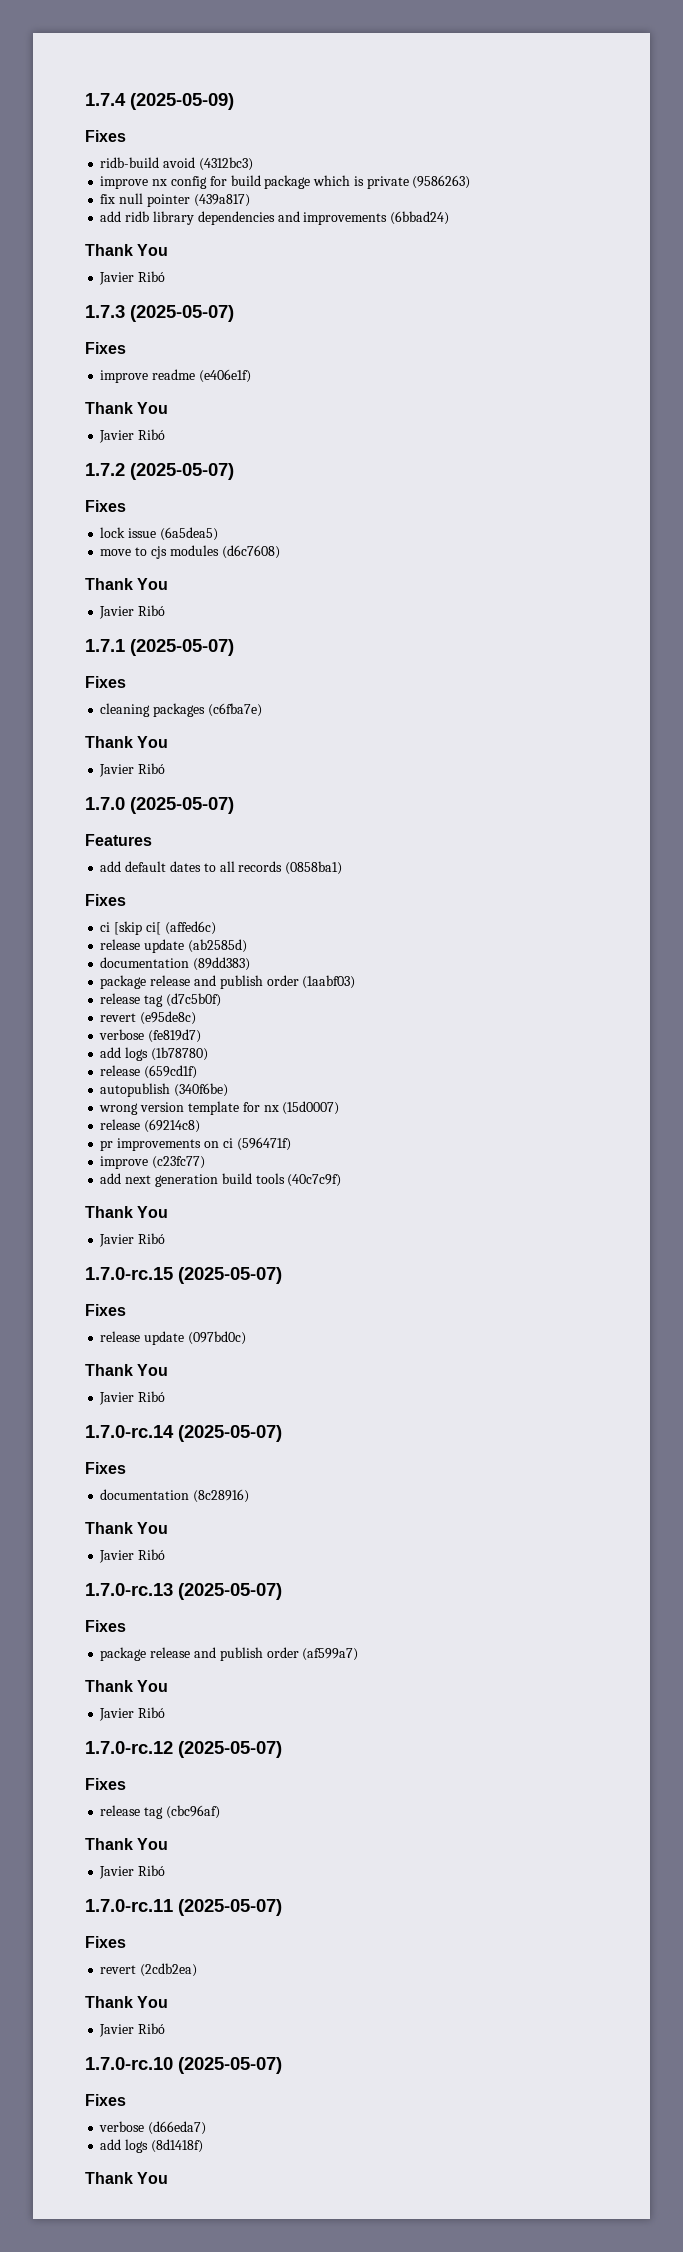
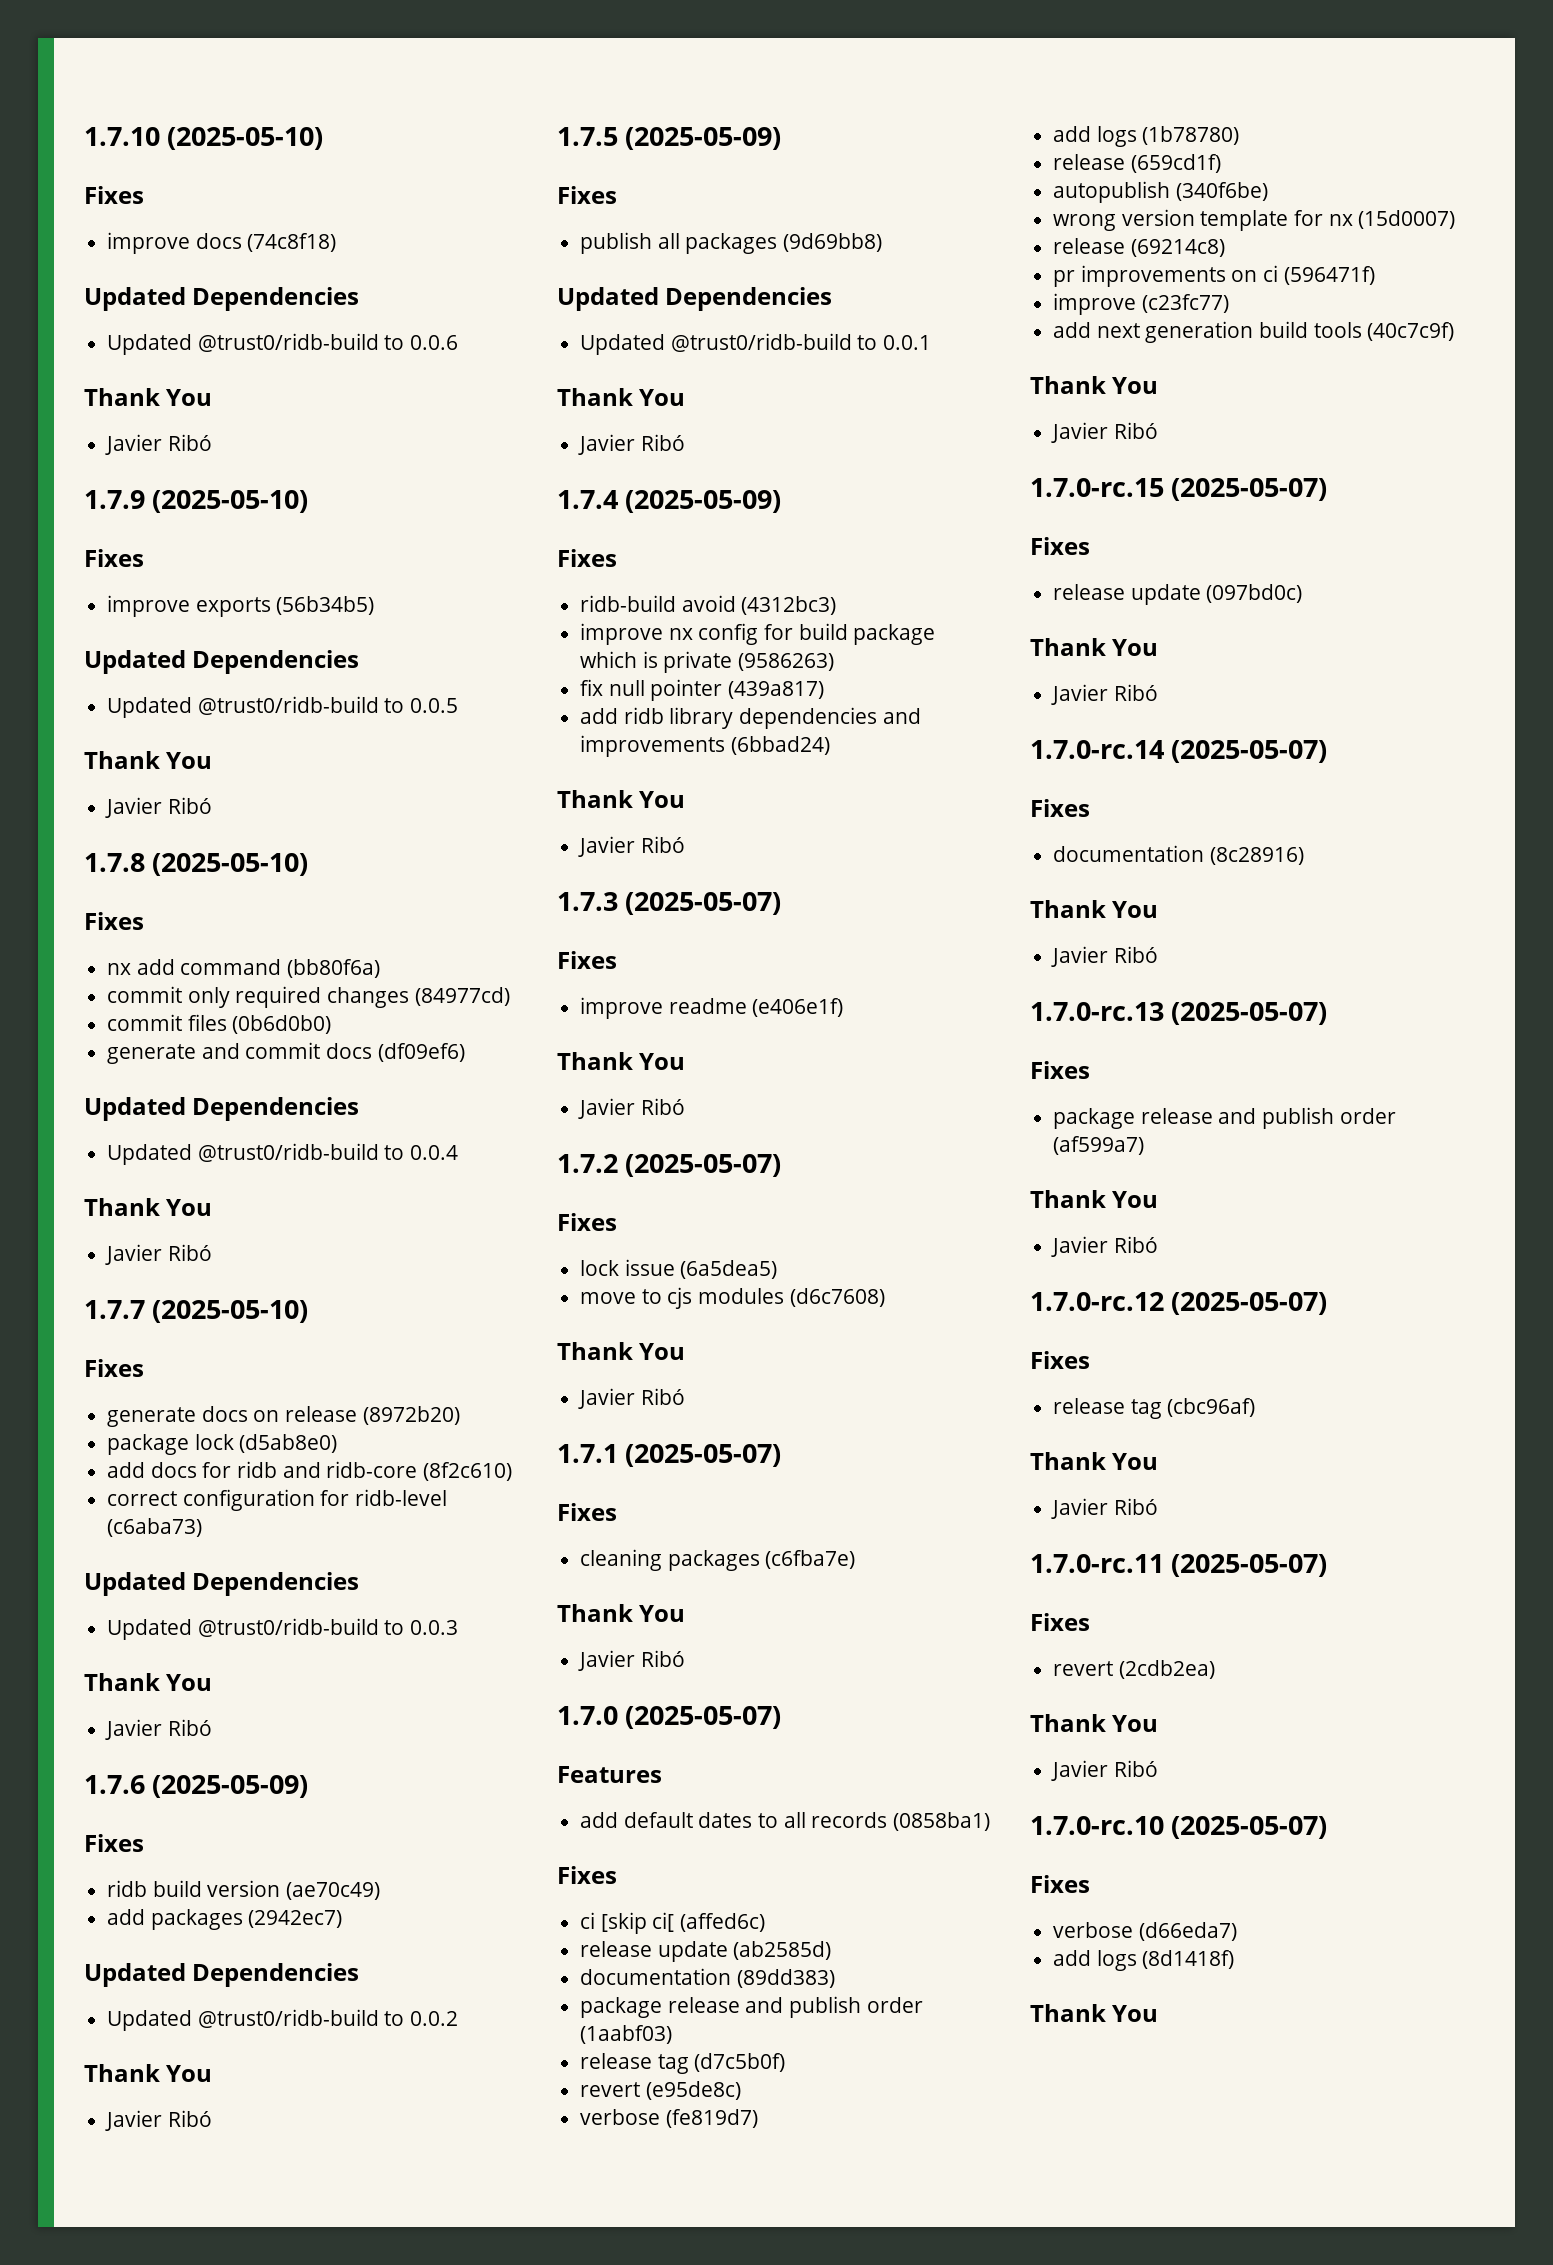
(85, 99) none -> [84,127,324,150] [84,186,144,204] [107,232,337,254] [84,287,360,311] [107,333,459,355] [84,388,213,406] [105,434,212,455] [84,490,309,513] [84,549,144,567] [107,595,375,617] [84,650,360,674] [107,696,459,718] [84,751,213,769] [105,797,212,818] [84,853,309,876] [84,912,144,930] [107,959,381,978] [107,986,510,1008] [107,1014,332,1034] [107,1042,465,1064] [84,1097,360,1121] [107,1143,459,1165] [84,1198,213,1216] [105,1244,212,1265] [84,1300,309,1323] [84,1359,144,1377] [107,1406,460,1427] [107,1434,338,1455] [107,1461,513,1481] [107,1489,448,1511] [107,1518,203,1537] [84,1572,360,1596] [107,1618,459,1640] [84,1673,213,1691] [105,1719,212,1740] [84,1775,309,1798] [84,1834,144,1852] [107,1880,381,1900] [107,1909,343,1930] [84,1963,360,1987] [107,2009,459,2031] [84,2064,213,2082] [105,2110,212,2131] [557,127,782,150] [557,186,617,204] [580,232,883,254] [557,287,833,311] [580,333,932,355] [557,388,686,406] [578,434,685,455] 1.7.10 (2025-05-10) // Fixes // improve docs (74c8f18) // Updated Dependencies // Updated @trust0/ridb-build to 0.0.6 // Thank You // Javier Ribó // 1.7.9 (2025-05-10) // Fixes // improve exports (56b34b5) // Updated Dependencies // Updated @trust0/ridb-build to 0.0.5 // Thank You // Javier Ribó // 1.7.8 (2025-05-10) // Fixes // nx add command (bb80f6a) // commit only required changes (84977cd) // commit files (0b6d0b0) // generate and commit docs (df09ef6) // Updated Dependencies // Updated @trust0/ridb-build to 0.0.4 // Thank You // Javier Ribó // 1.7.7 (2025-05-10) // Fixes // generate docs on release (8972b20) // package lock (d5ab8e0) // add docs for ridb and ridb-core (8f2c610) // correct configuration for ridb-level (c6aba73) // Updated Dependencies // Updated @trust0/ridb-build to 0.0.3 // Thank You // Javier Ribó // 1.7.6 (2025-05-09) // Fixes // ridb build version (ae70c49) // add packages (2942ec7) // Updated Dependencies // Updated @trust0/ridb-build to 0.0.2 // Thank You // Javier Ribó // 1.7.5 (2025-05-09) // Fixes // publish all packages (9d69bb8) // Updated Dependencies // Updated @trust0/ridb-build to 0.0.1 // Thank You // Javier Ribó //

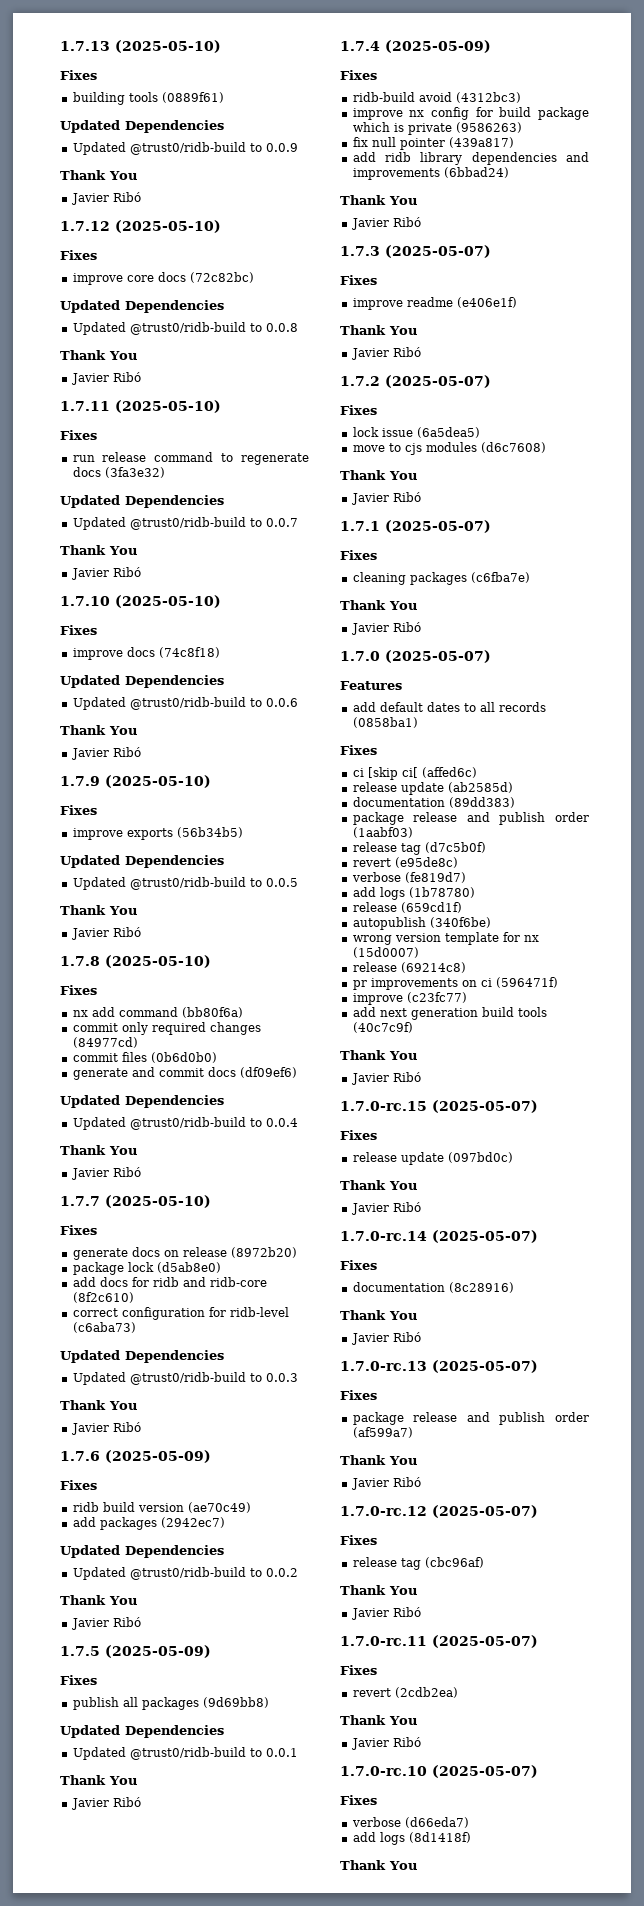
(84, 136) none -> [60,40,221,53] [60,70,97,80] [72,92,224,105] [60,120,224,133] [72,142,298,155] [60,170,137,180] [70,192,141,205] [60,220,221,233] [60,250,97,260] [72,272,254,285] [60,300,224,313] [72,322,298,335] [60,350,137,360] [70,372,141,385] [60,400,221,413] [60,430,97,440] [72,452,309,465] [72,467,165,478] [60,495,224,508] [72,517,298,530] [60,545,137,555] [70,567,141,580] 1.7.13 (2025-05-10) // Fixes // building tools (0889f61) // Updated Dependencies // Updated @trust0/ridb-build to 0.0.9 // Thank You // Javier Ribó // 1.7.12 (2025-05-10) // Fixes // improve core docs (72c82bc) // Updated Dependencies // Updated @trust0/ridb-build to 0.0.8 // Thank You // Javier Ribó // 1.7.11 (2025-05-10) // Fixes // run release command to regenerate docs (3fa3e32) // Updated Dependencies // Updated @trust0/ridb-build to 0.0.7 // Thank You // Javier Ribó //

